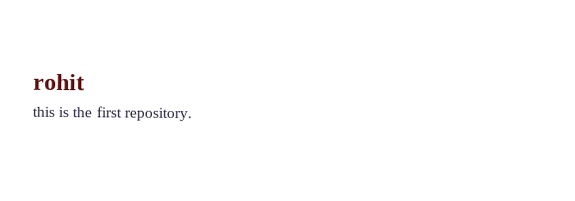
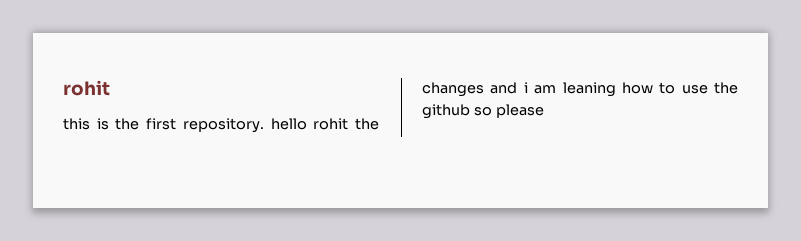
(192, 114) none -> [270,118,380,130] [422,82,738,97] [422,104,544,119] hello rohit the changes and i am leaning how to use the github so please

